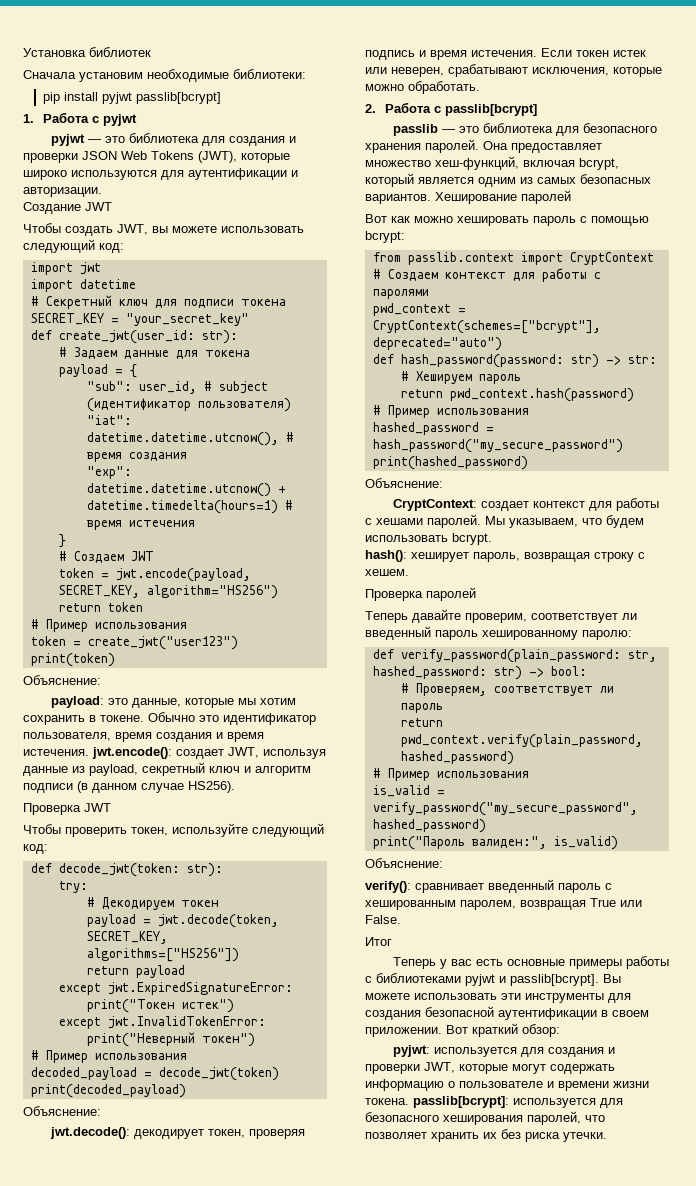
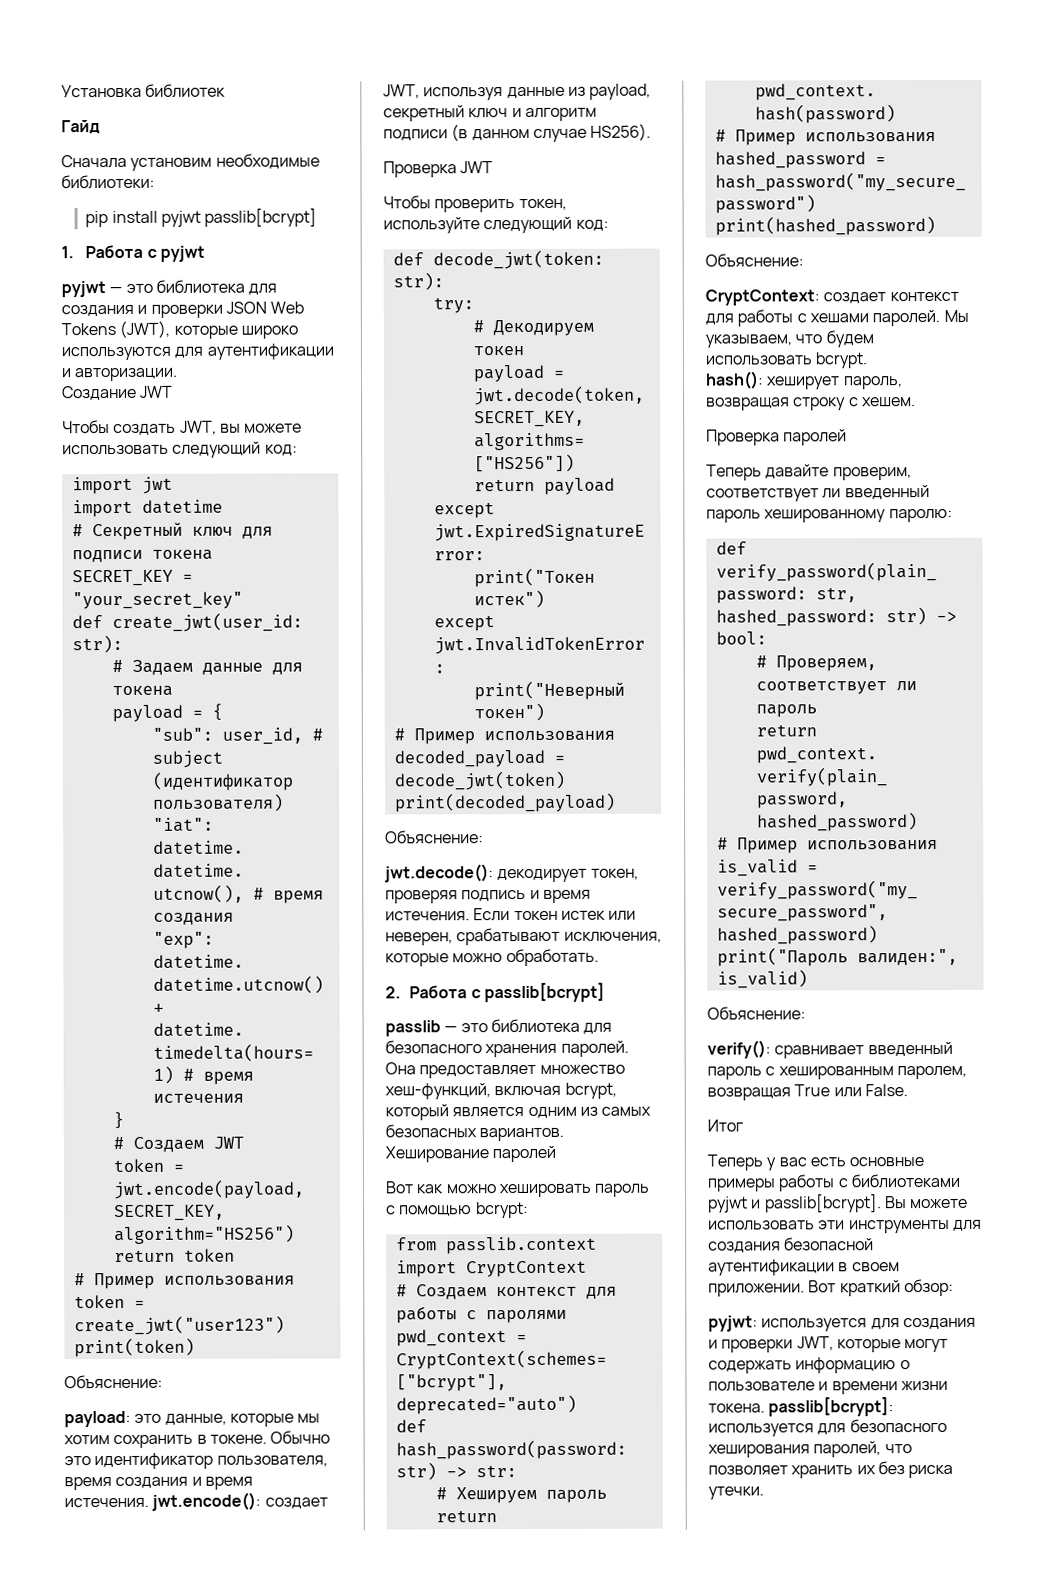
(151, 52) none -> [61,120,100,135] // Гайд

